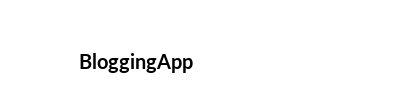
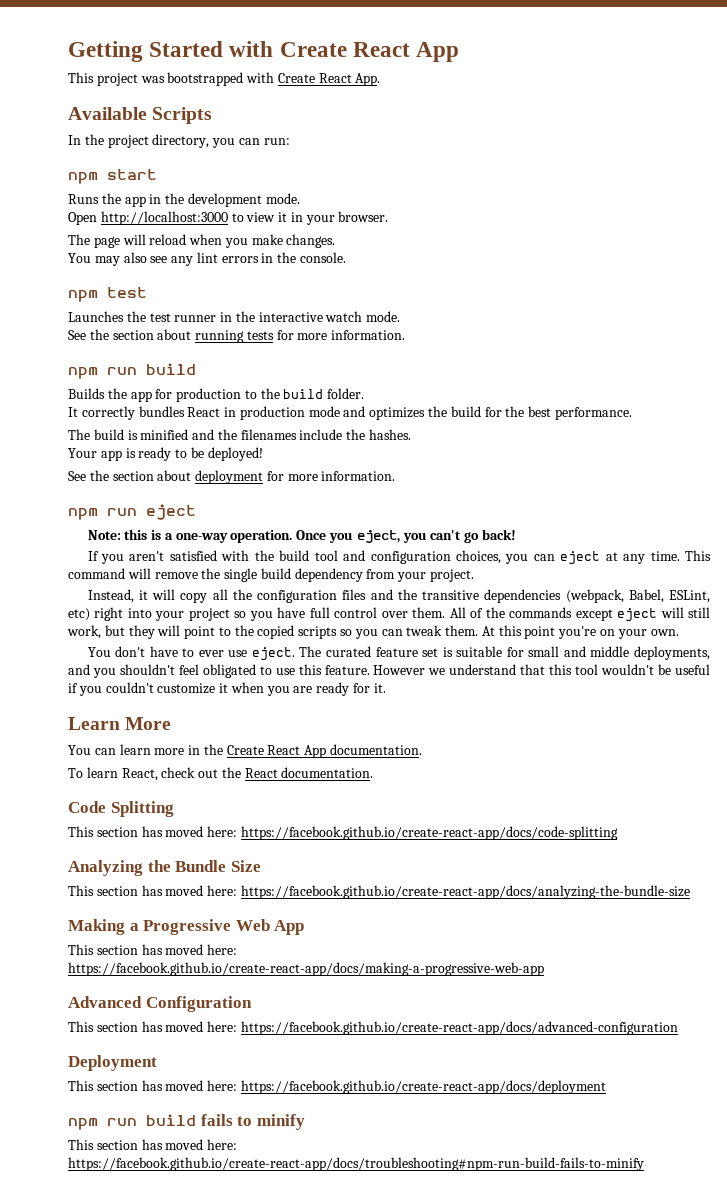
[79,53,193,73] BloggingApp -> [68,41,460,62] [68,72,381,86] [68,107,213,124] [68,134,290,148] [68,169,157,184] [68,193,300,207] [68,211,389,225] [68,234,336,248] [68,252,347,266] [68,287,147,302] [68,311,401,322] [68,329,406,343] [68,363,196,379] [68,388,365,402] [68,406,632,420] [68,429,412,440] [68,447,263,461] [68,470,396,484] [68,504,196,520] [87,529,516,543] [87,550,711,565] [68,568,475,582] [87,589,710,603] [68,607,710,622] [67,625,679,639] [87,646,710,661] [68,664,711,678] [68,682,386,696] [68,717,172,730] [68,744,423,758] [68,767,374,781] [68,801,174,817] [68,826,618,840] [68,860,261,876] [68,885,690,899] [68,919,305,935] [68,944,238,955] [68,962,544,976] [68,996,252,1012] [68,1021,678,1035] [68,1055,157,1071] [68,1080,606,1094] [68,1114,305,1130] [68,1139,238,1150] [68,1157,644,1171] Getting Started with Create React App // This project was bootstrapped with Create React App. // Available Scripts // In the project directory, you can run: // npm start // Runs the app in the development mode. // Open http://localhost:3000 to view it in your browser. // The page will reload when you make changes. // You may also see any lint errors in the console. // npm test // Launches the test runner in the interactive watch mode. // See the section about running tests for more information. // npm run build // Builds the app for production to the build folder. // It correctly bundles React in production mode and optimizes the build for the best performance. // The build is minified and the filenames include the hashes. // Your app is ready to be deployed! // See the section about deployment for more information. // npm run eject // Note: this is a one-way operation. Once you eject, you can't go back! // If you aren't satisfied with the build tool and configuration choices, you can eject at any time. This command will remove the single build dependency from your project. // Instead, it will copy all the configuration files and the transitive dependencies (webpack, Babel, ESLint, etc) right into your project so you have full control over them. All of the commands except eject will still work, but they will point to the copied scripts so you can tweak them. At this point you're on your own. // You don't have to ever use eject. The curated feature set is suitable for small and middle deployments, and you shouldn't feel obligated to use this feature. However we understand that this tool wouldn't be useful if you couldn't customize it when you are ready for it. // Learn More // You can learn more in the Create React App documentation. // To learn React, check out the React documentation. // Code Splitting // This section has moved here: https://facebook.github.io/create-react-app/docs/code-splitting // Analyzing the Bundle Size // This section has moved here: https://facebook.github.io/create-react-app/docs/analyzing-the-bundle-size // Making a Progressive Web App // This section has moved here: https://facebook.github.io/create-react-app/docs/making-a-progressive-web-app // Advanced Configuration // This section has moved here: https://facebook.github.io/create-react-app/docs/advanced-configuration // Deployment // This section has moved here: https://facebook.github.io/create-react-app/docs/deployment // npm run build fails to minify // This section has moved here: https://facebook.github.io/create-react-app/docs/troubleshooting#npm-run-build-fails-to-minify

